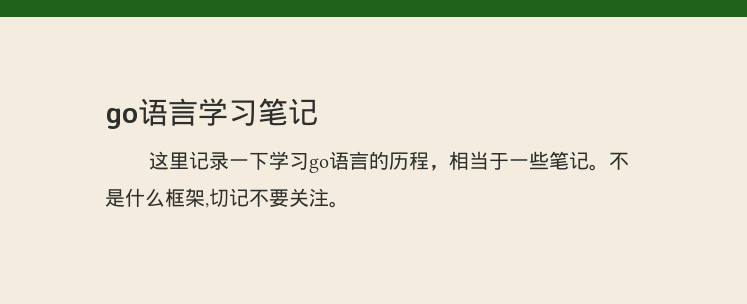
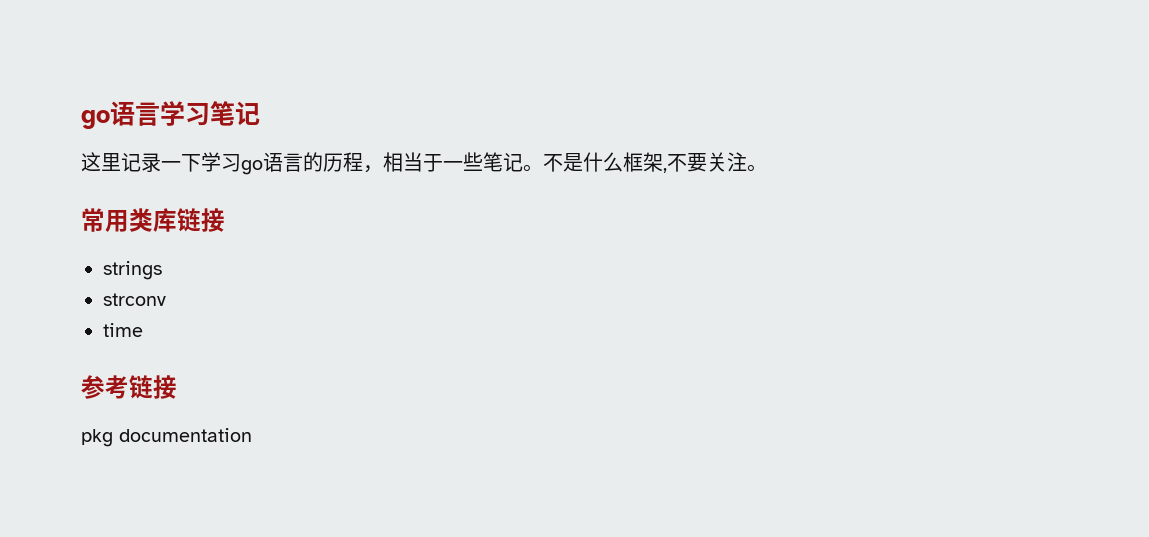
[209,188,249,207] 切记 -> (667, 170) none
(349, 204) none -> [81,208,225,232] [103,261,162,280] [103,293,166,306] [103,323,143,337] [81,375,177,399] [81,428,252,447] // 常用类库链接 // strings // strconv // time // 参考链接 // pkg documentation

